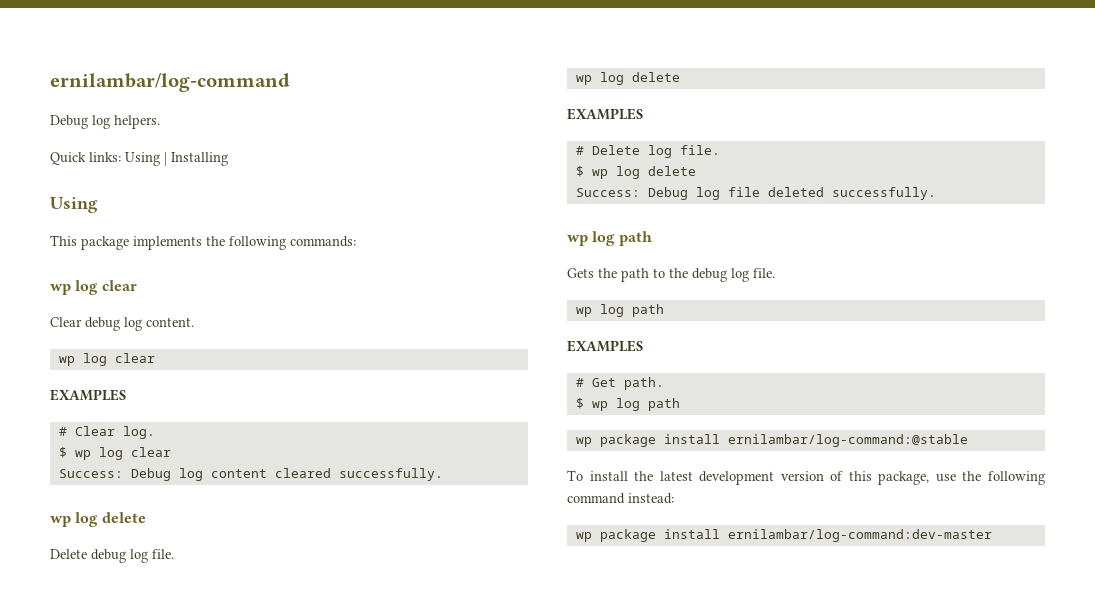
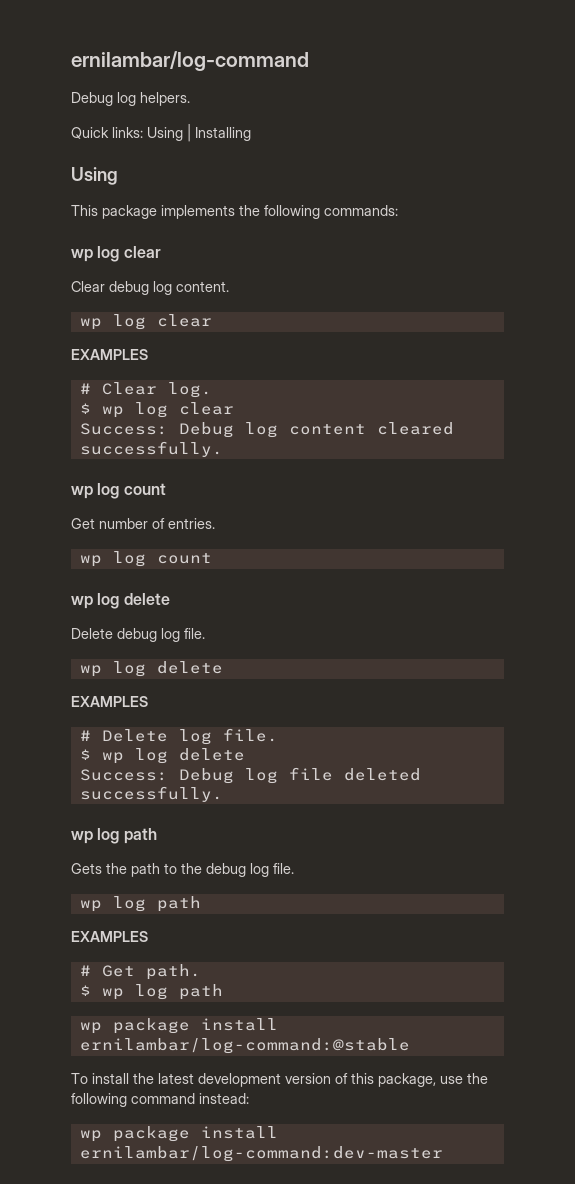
(443, 474) none -> [71,483,166,499] [71,518,215,529] [79,551,212,567] // wp log count // Get number of entries. // wp log count

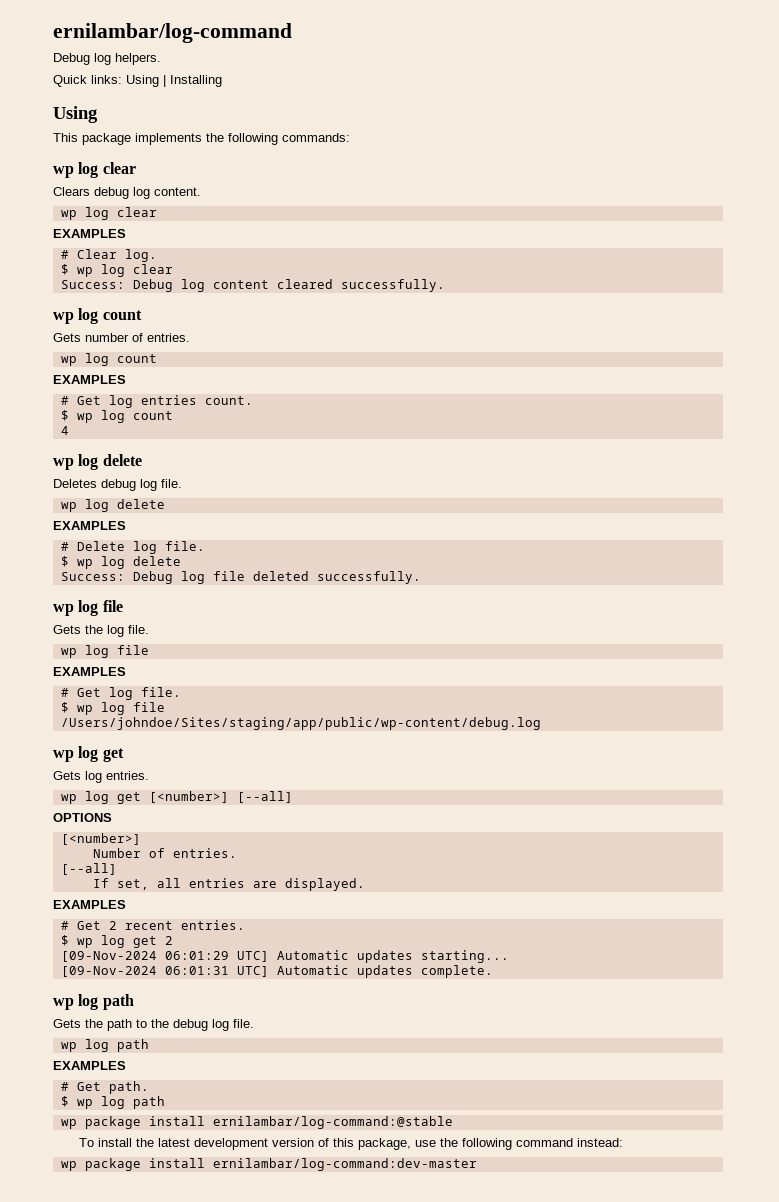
[71,281,105,292] Clear -> [53,187,90,196] Clears
[71,518,95,529] Get -> [53,333,81,342] Gets
[71,593,170,609] [71,628,113,639] // wp log delete // Delete -> [53,375,126,384] [60,395,253,408] [60,410,173,423] [60,426,69,435] [53,454,142,470] [53,479,97,488] // EXAMPLES // # Get log entries count. // $ wp log count // 4 // wp log delete // Deletes
(223, 794) none -> [53,600,123,616] [53,625,149,637] [60,645,149,658] [53,667,126,676] [60,687,181,700] [60,702,165,715] [60,717,541,730] [53,746,124,762] [53,771,149,783] [60,791,293,804] [53,813,112,822] [60,833,141,845] [92,848,237,858] [60,863,117,875] [92,878,365,891] [53,900,126,909] [60,920,245,930] [60,935,173,948] [60,950,509,963] [60,965,493,978] // wp log file // Gets the log file. // wp log file // EXAMPLES // # Get log file. // $ wp log file // /Users/johndoe/Sites/staging/app/public/wp-content/debug.log // wp log get // Gets log entries. // wp log get [<number>] [--all] // OPTIONS // [<number>] // Number of entries. // [--all] // If set, all entries are displayed. // EXAMPLES // # Get 2 recent entries. // $ wp log get 2 // [09-Nov-2024 06:01:29 UTC] Automatic updates starting... // [09-Nov-2024 06:01:31 UTC] Automatic updates complete.

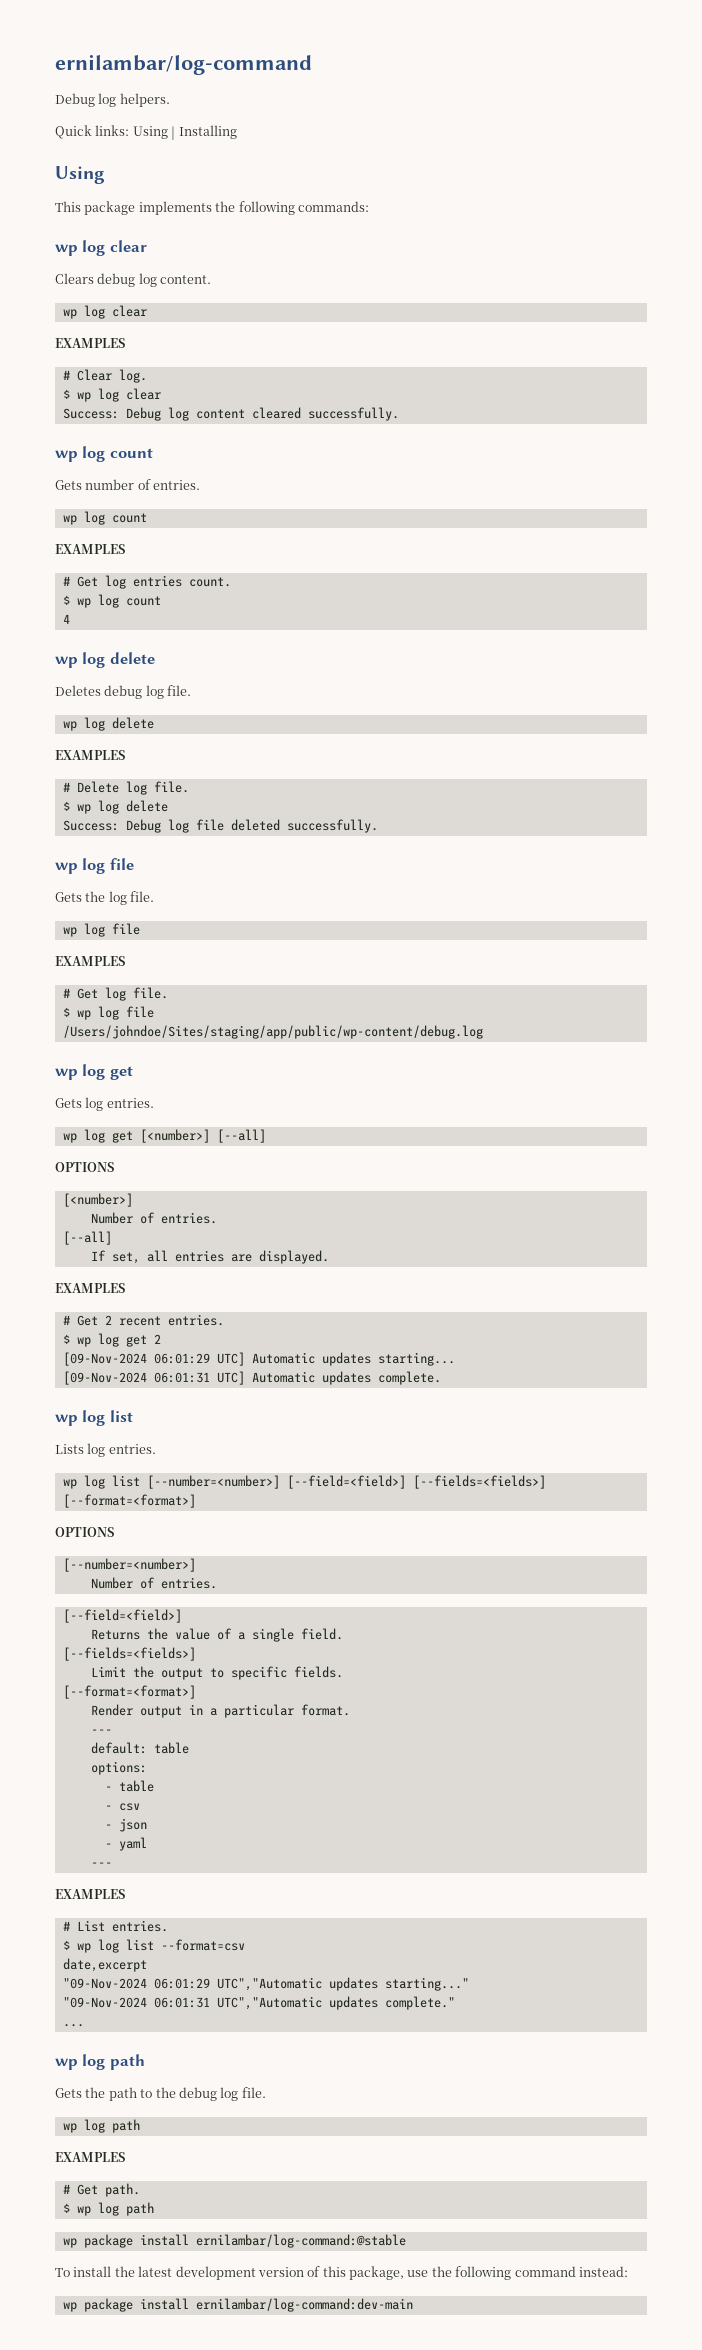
(493, 971) none -> [55,1410,133,1426] [55,1443,156,1457] [62,1475,546,1489] [62,1494,196,1508] [55,1527,114,1537] [62,1558,196,1572] [90,1577,217,1589] [62,1609,182,1623] [90,1628,343,1642] [62,1647,196,1661] [90,1666,343,1680] [62,1685,196,1699] [90,1704,350,1718] [90,1729,112,1734] [90,1742,189,1754] [90,1761,147,1775] [104,1780,154,1792] [104,1803,140,1811] [104,1818,147,1832] [104,1837,147,1851] [90,1862,112,1867] [55,1889,125,1899] [62,1920,168,1932] [62,1939,245,1953] [62,1958,147,1972] [62,1977,469,1991] [62,1996,455,2010] [62,2024,84,2027] // wp log list // Lists log entries. // wp log list [--number=<number>] [--field=<field>] [--fields=<fields>] [--format=<format>] // OPTIONS // [--number=<number>] // Number of entries. // [--field=<field>] // Returns the value of a single field. // [--fields=<fields>] // Limit the output to specific fields. // [--format=<format>] // Render output in a particular format. // --- // default: table // options: // - table // - csv // - json // - yaml // --- // EXAMPLES // # List entries. // $ wp log list --format=csv // date,excerpt // "09-Nov-2024 06:01:29 UTC","Automatic updates starting..." // "09-Nov-2024 06:01:31 UTC","Automatic updates complete." // ...
[212,1158,477,1171] ernilambar/log-command:dev-master -> [195,2298,413,2312] ernilambar/log-command:dev-main

